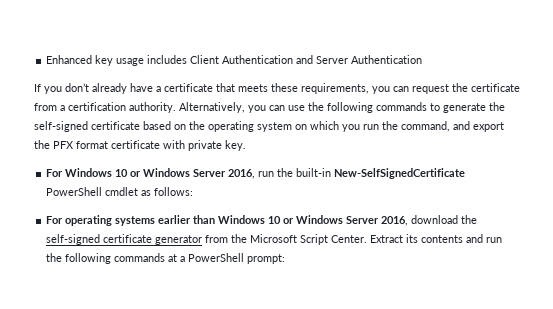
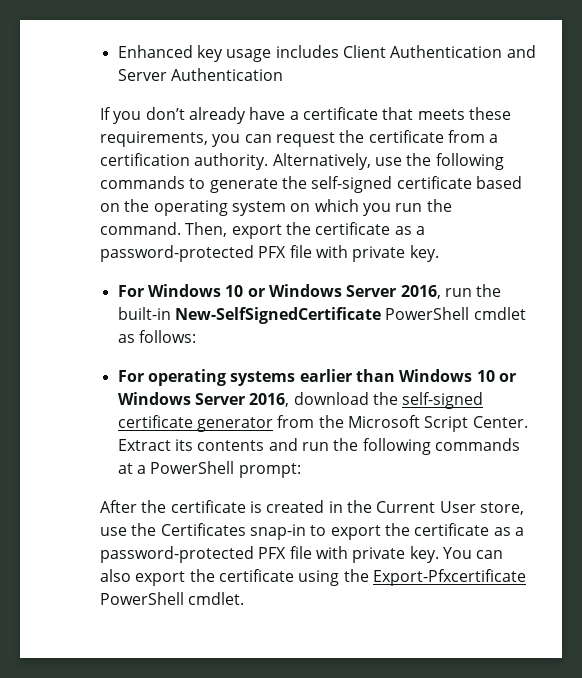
[248,105,285,113] you can -> (371, 161) none
[401,121,504,132] [34,140,160,149] command, and export the PFX format certificate -> [100,222,425,239] [100,245,312,262] command. Then, export the certificate as a password-protected PFX file
(286, 259) none -> [100,500,524,515] [100,523,524,540] [100,546,504,563] [100,569,526,586] [100,592,245,605] // After the certificate is created in the Current User store, use the Certificates snap-in to export the certificate as a password-protected PFX file with private key. You can also export the certificate using the Export-Pfxcertificate PowerShell cmdlet.

